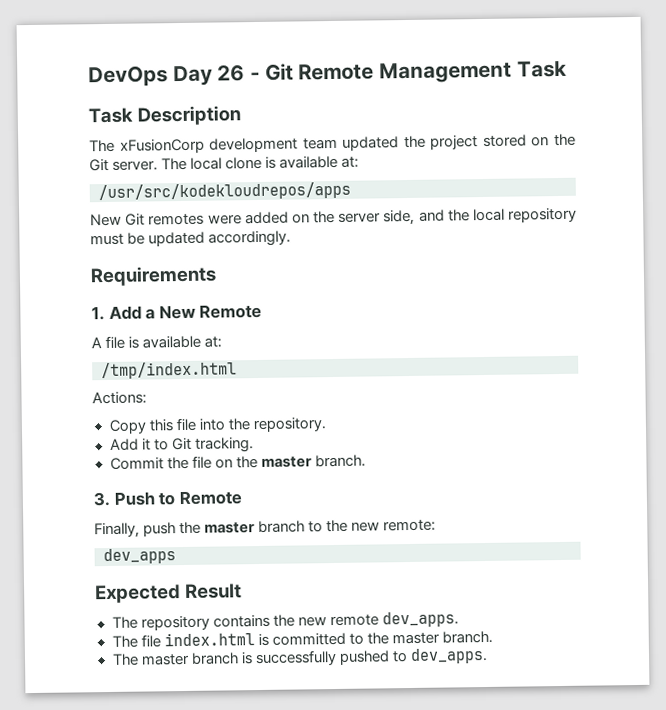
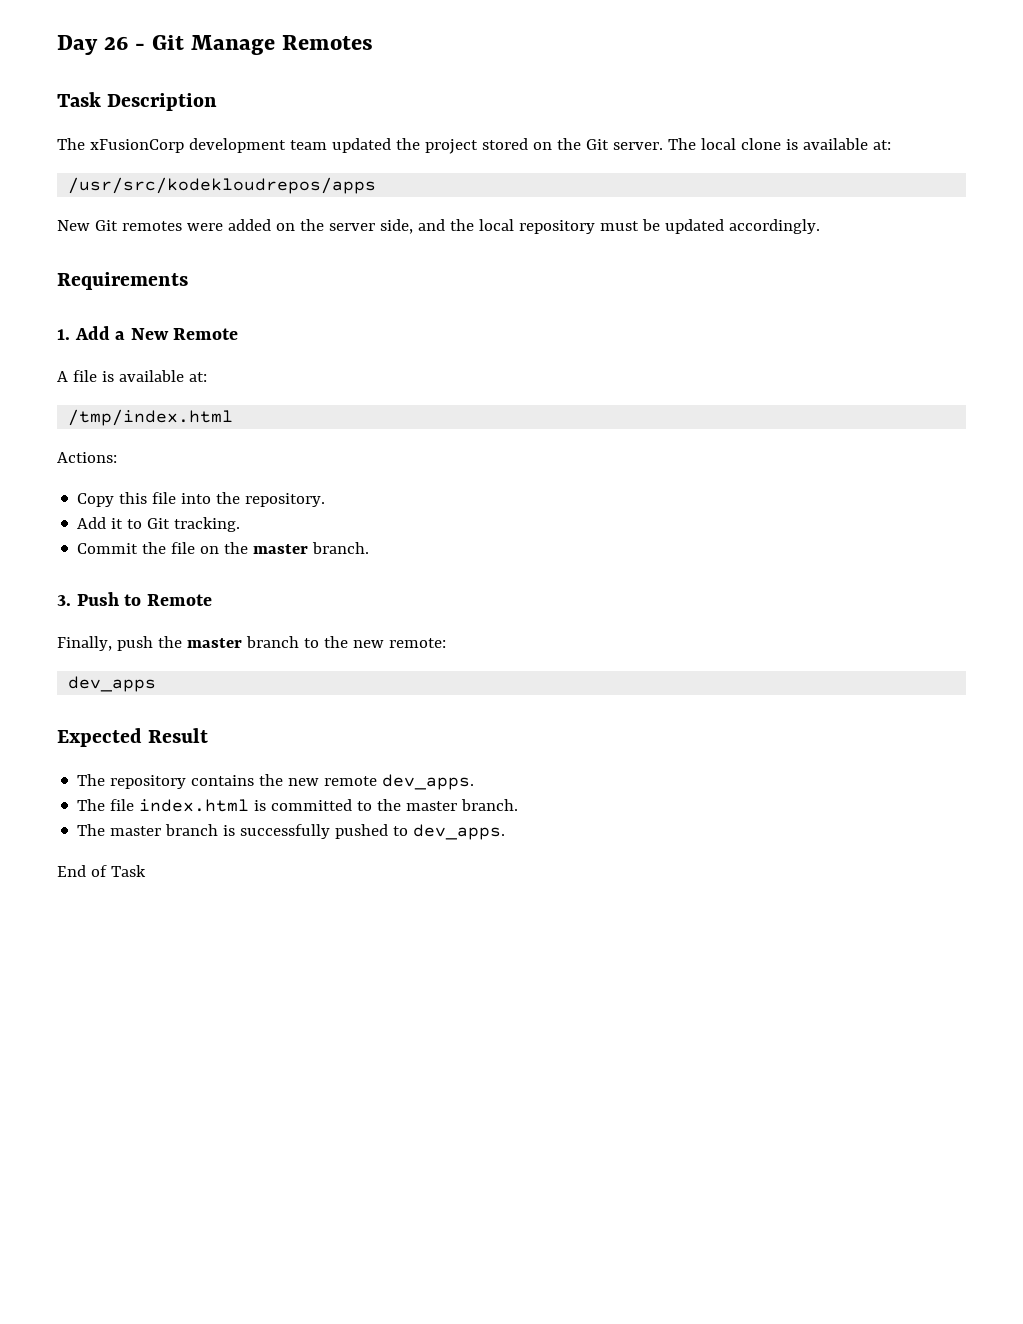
[88,65,168,88] DevOps -> (57, 45) none
[298,60,567,84] Remote Management Task -> [191,35,374,55] Manage Remotes
(488, 656) none -> [57,865,146,877] // End of Task

